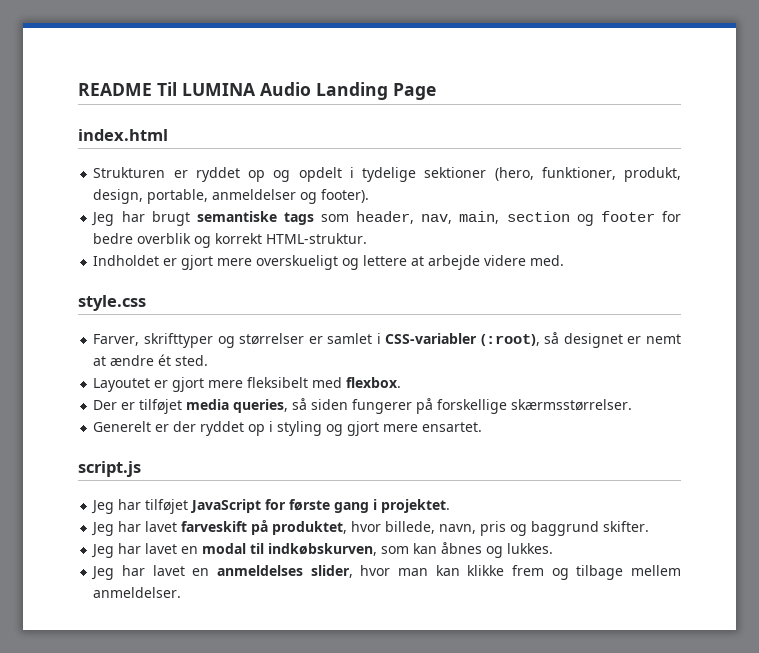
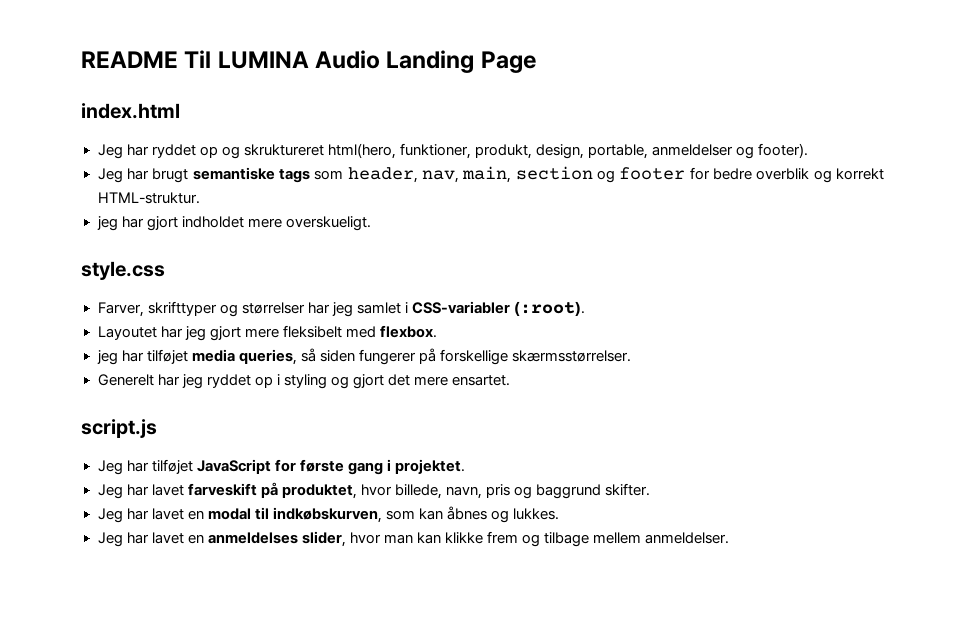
[93,167,188,178] Strukturen er -> [97,144,149,159] Jeg har
[298,167,534,182] opdelt i tydelige sektioner (hero, -> [243,143,396,159] skruktureret html(hero,
[93,255,565,270] Indholdet er gjort mere overskueligt og lettere at arbejde videre med. -> [96,216,371,231] jeg har gjort indholdet mere overskueligt.
[308,336,323,344] er -> [307,302,353,317] har jeg
[480,332,681,348] [93,354,209,366] (:root), så designet er nemt at ændre ét sted. -> [513,301,585,316] (:root).
[154,380,169,388] er -> [160,326,206,341] har jeg
[93,400,136,410] Der er -> [96,350,144,365] jeg har
[155,421,197,432] er der -> [157,374,203,389] har jeg
(380, 428) none -> [387,374,410,386] det

